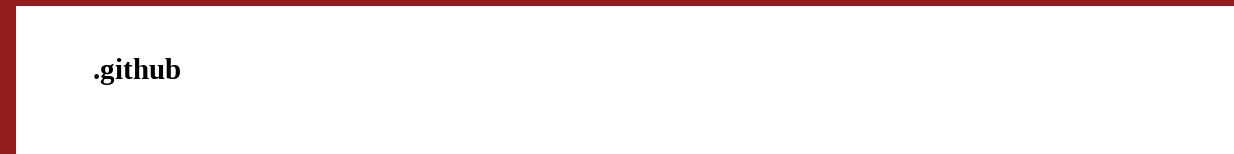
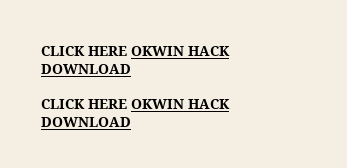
[93,58,181,85] .github -> [41,46,230,56] [41,64,131,74] [41,99,230,109] [41,117,131,127] CLICK HERE OKWIN HACK DOWNLOAD // CLICK HERE OKWIN HACK DOWNLOAD

